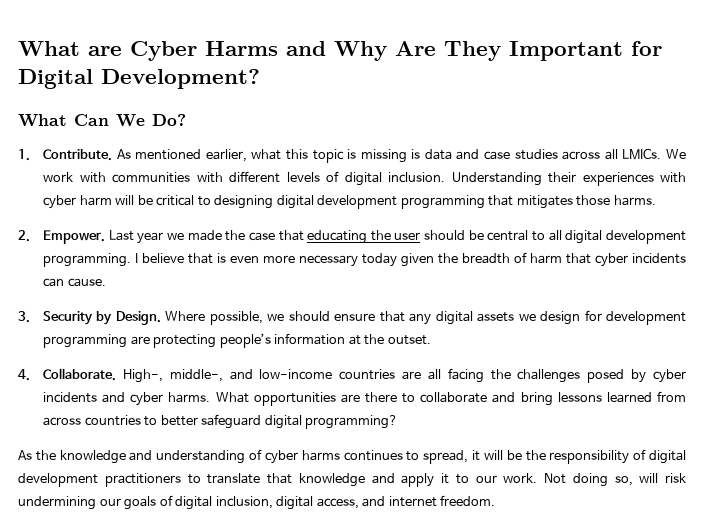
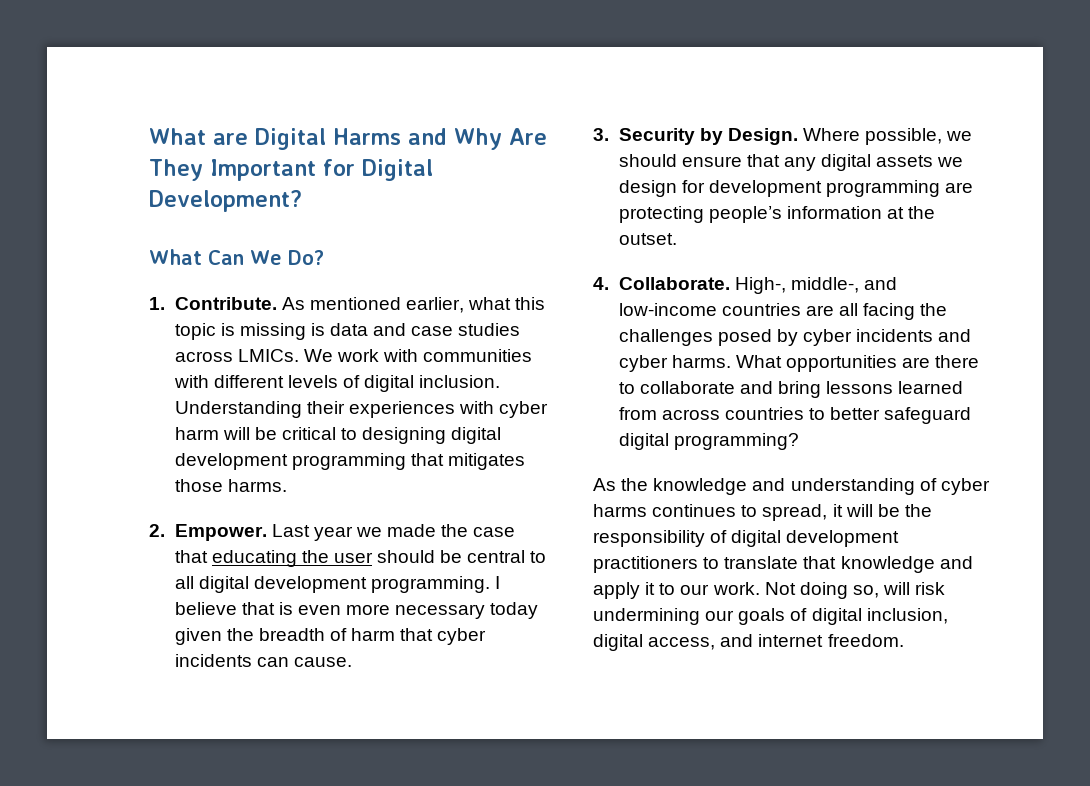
[130,41,197,61] Cyber -> [255,128,326,150] Digital
[604,149,618,160] all -> (233, 356) none

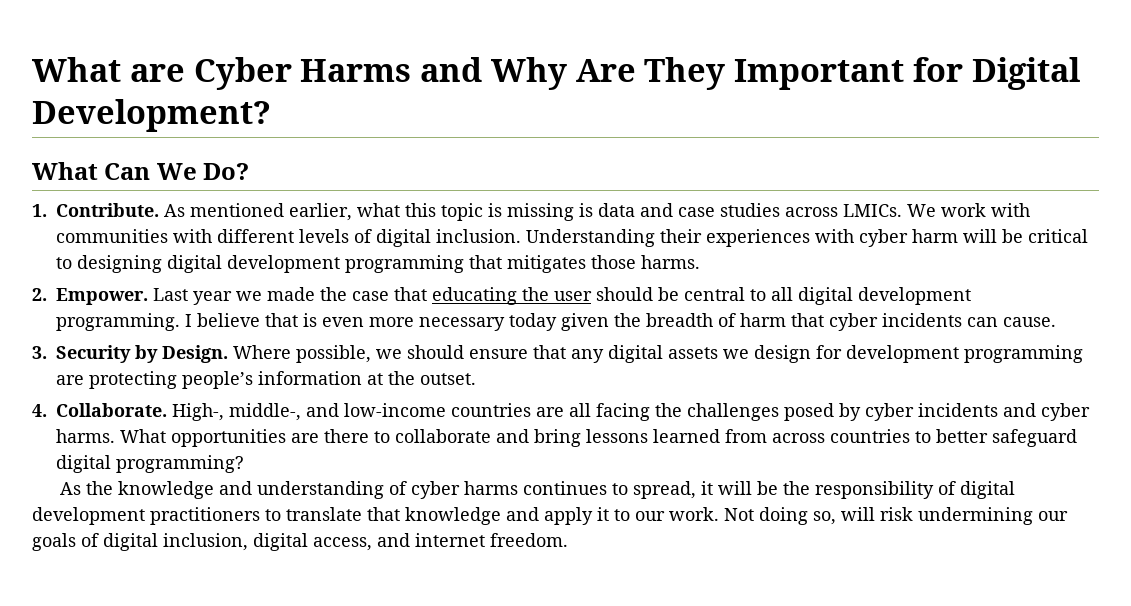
[255,128,326,150] Digital -> [193,57,292,90] Cyber

